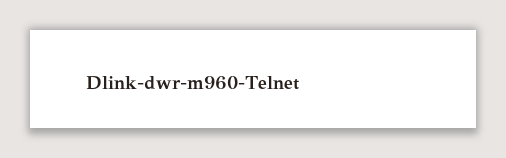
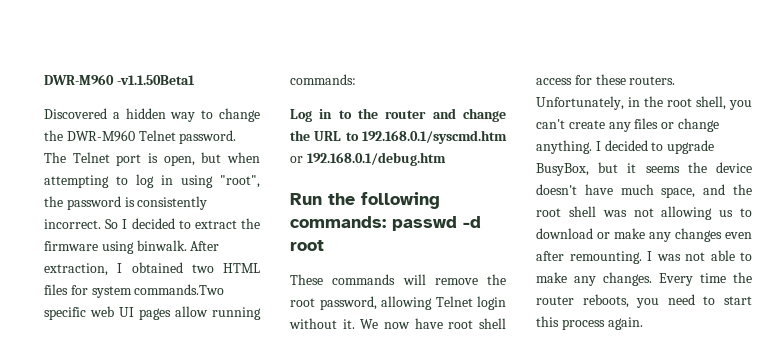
[86,76,299,90] Dlink-dwr-m960-Telnet -> [44,74,195,85] [44,108,260,122] [44,130,237,144] [44,152,260,166] [44,174,260,188] [44,196,208,210] [44,218,260,229] [44,240,220,254] [44,262,260,276] [44,284,225,298] [44,306,261,320] [290,74,356,85] [290,108,506,122] [290,130,507,144] [290,152,446,166] [290,192,440,209] [290,216,481,231] [290,240,324,251] [290,274,506,285] [290,296,506,310] [289,318,506,329] [536,74,676,85] [536,96,752,110] [536,118,719,132] [536,140,715,154] [536,162,752,176] [536,184,752,198] [536,206,752,220] [536,228,752,242] [536,250,752,264] [536,272,752,286] [536,294,752,308] [536,316,643,330] DWR-M960 -v1.1.50Beta1 // Discovered a hidden way to change the DWR-M960 Telnet password. The Telnet port is open, but when attempting to log in using "root", the password is consistently incorrect. So I decided to extract the firmware using binwalk. After extraction, I obtained two HTML files for system commands.Two specific web UI pages allow running commands: // Log in to the router and change the URL to 192.168.0.1/syscmd.htm or 192.168.0.1/debug.htm // Run the following commands: passwd -d root // These commands will remove the root password, allowing Telnet login without it. We now have root shell access for these routers. Unfortunately, in the root shell, you can't create any files or change anything. I decided to upgrade BusyBox, but it seems the device doesn't have much space, and the root shell was not allowing us to download or make any changes even after remounting. I was not able to make any changes. Every time the router reboots, you need to start this process again.

